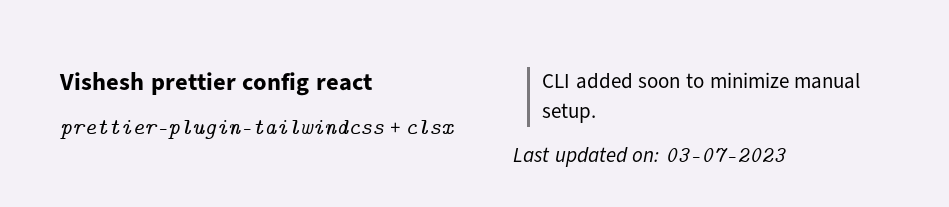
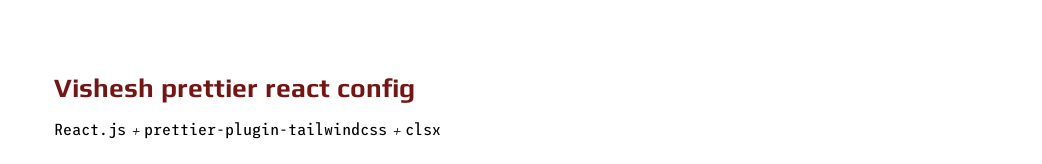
(236, 83) none -> [265,80,331,98] react
[315,74,372,91] react // -> [54,122,140,139] // React.js +
[541,72,861,89] [541,103,596,123] [513,147,787,167] // CLI added soon to minimize manual setup. // Last updated on: 03-07-2023 -> (442, 129) none

